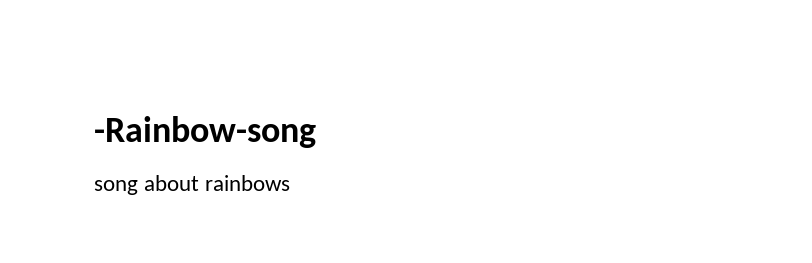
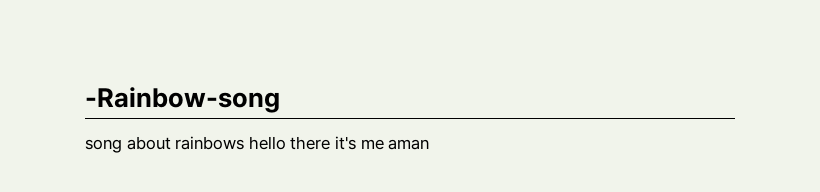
(291, 183) none -> [248,136,430,150] hello there it's me aman

